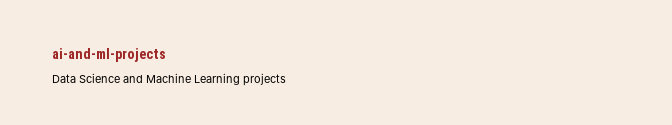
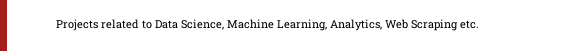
[52,48,166,62] [52,73,286,86] ai-and-ml-projects // Data Science and Machine Learning projects -> [56,19,479,31] Projects related to Data Science, Machine Learning, Analytics, Web Scraping etc.

